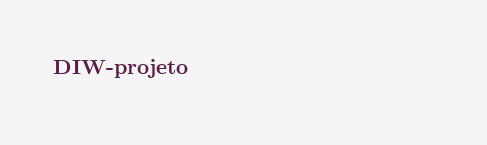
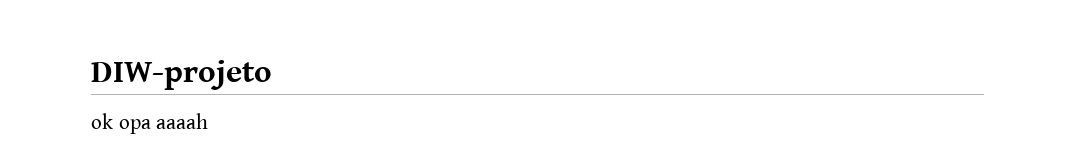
(188, 68) none -> [91,113,209,134] // ok opa aaaah

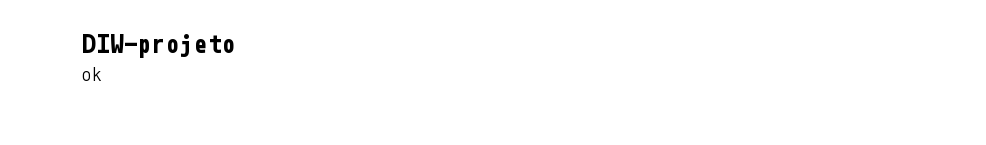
[118,113,209,134] opa aaaah -> (102, 74) none

